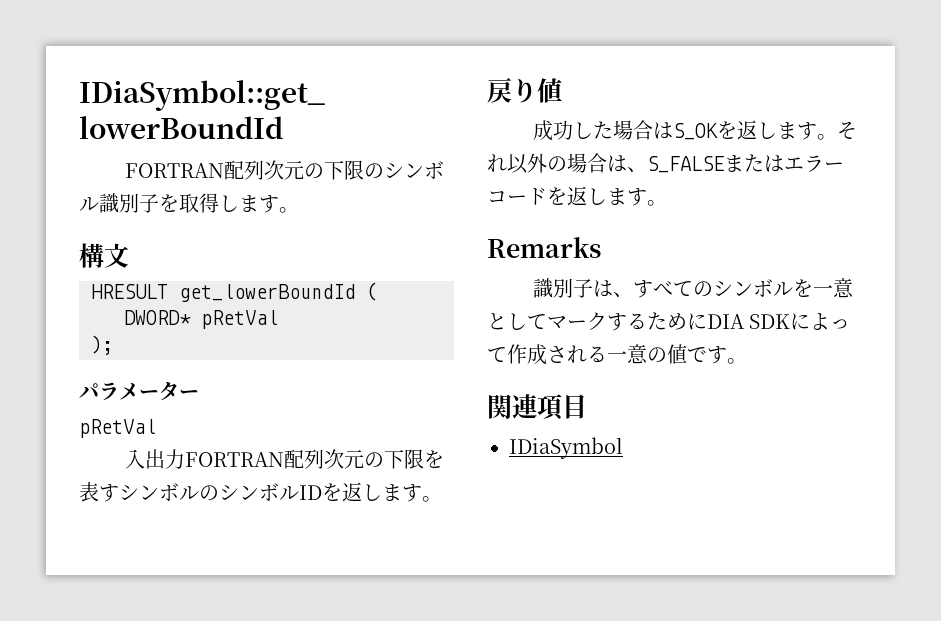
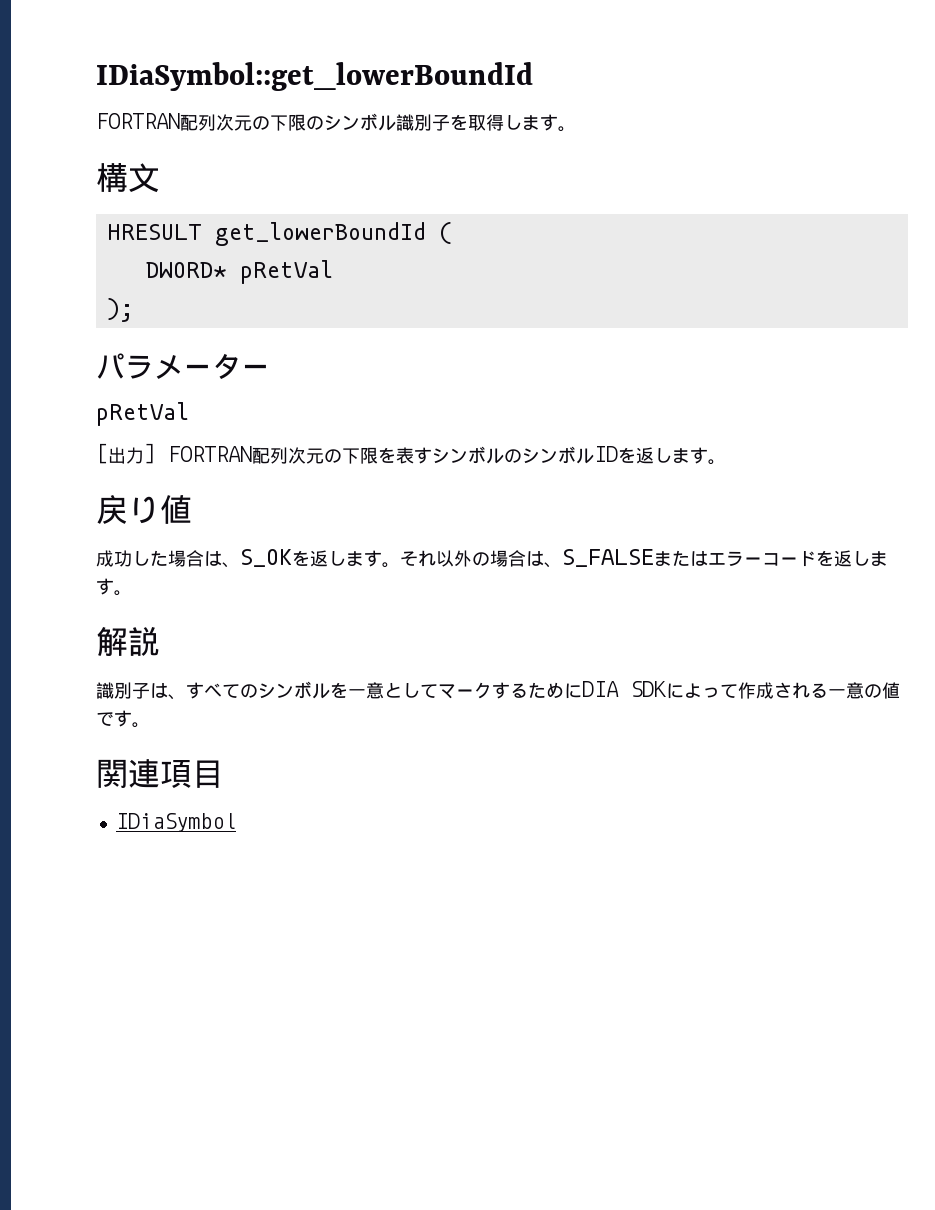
[124,449,185,469] 入出力 -> [96,443,156,464] [出力]
(673, 130) none -> [222,562,240,568] 、
[487,237,601,258] Remarks -> [96,627,160,656] 解説

